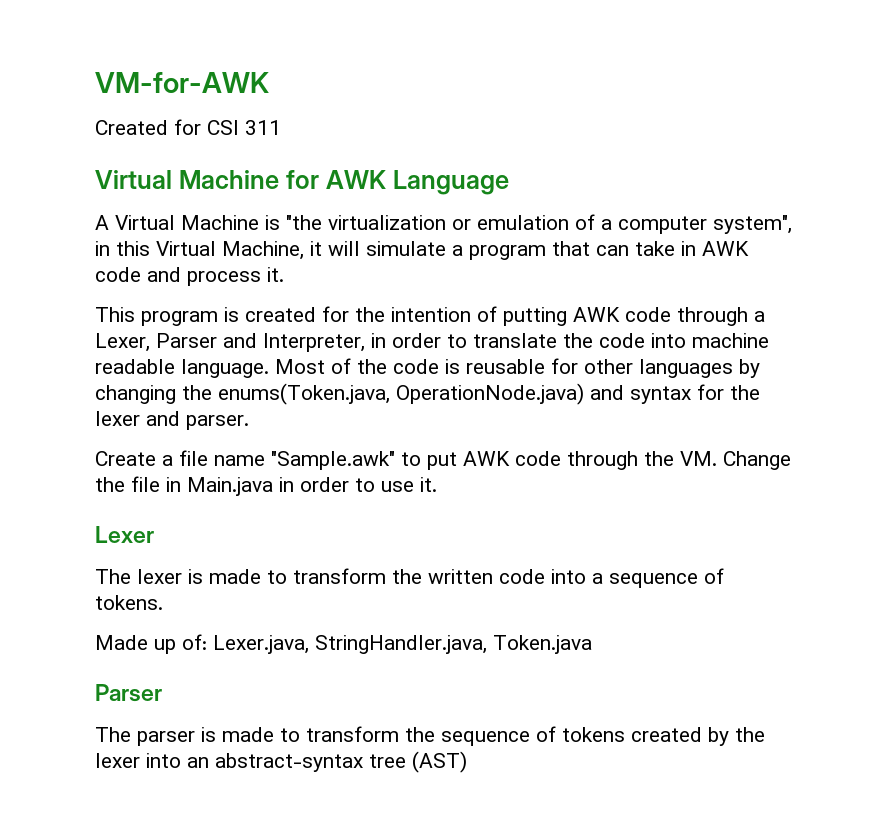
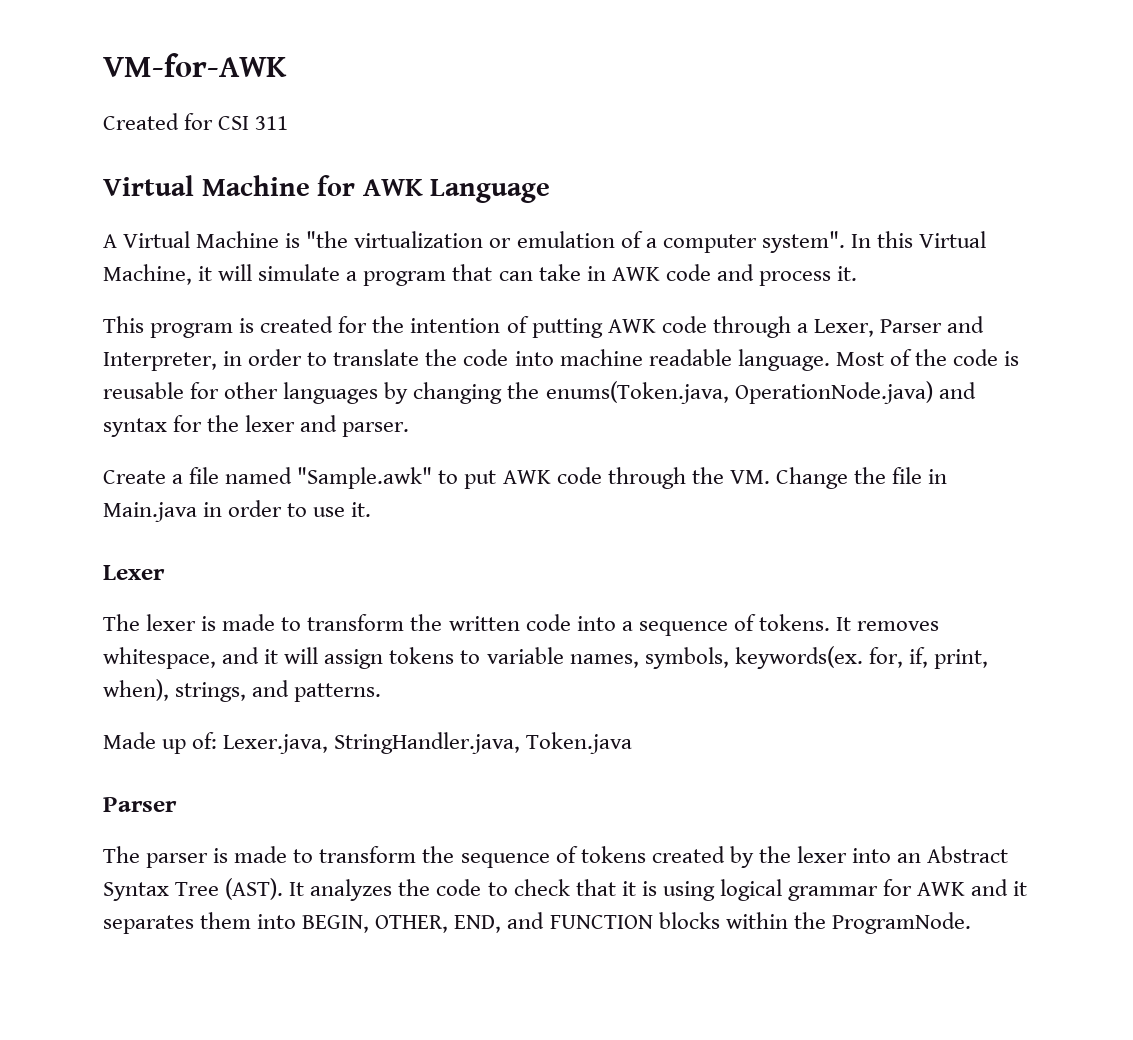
[713,215,792,234] [95,241,110,256] system", in -> [761,231,871,253] system". In
[214,455,265,466] name -> [225,467,293,484] named
(163, 602) none -> [836,617,940,631] [103,646,988,669] [103,679,382,702] It removes whitespace, and it will assign tokens to variable names, symbols, keywords(ex. for, if, print, when), strings, and patterns.
[215,751,467,773] abstract-syntax tree (AST) -> [927,846,1009,863] [103,878,1028,901] [103,912,971,934] Abstract Syntax Tree (AST). It analyzes the code to check that it is using logical grammar for AWK and it separates them into BEGIN, OTHER, END, and FUNCTION blocks within the ProgramNode.

